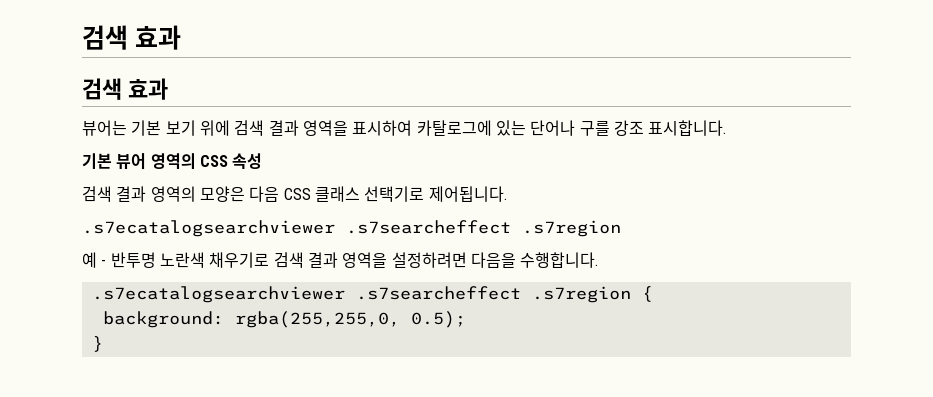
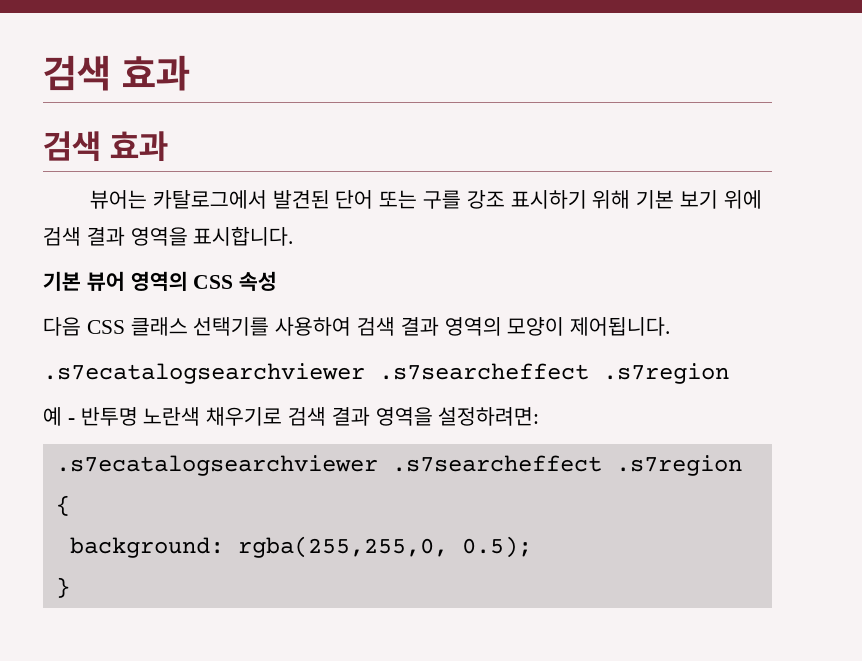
(127, 128) none -> [152,190,631,209] 카탈로그에서 발견된 단어 또는 구를 강조 표시하기 위해
[352,120,644,136] 표시하여 카탈로그에 있는 단어나 구를 강조 -> (188, 236) none
[82,186,425,202] 검색 결과 영역의 모양은 다음 CSS 클래스 선택기로 -> [43,317,565,336] 다음 CSS 클래스 선택기를 사용하여 검색 결과 영역의 모양이
[391,252,599,268] 설정하려면 다음을 수행합니다. -> [438,407,540,426] 설정하려면:

